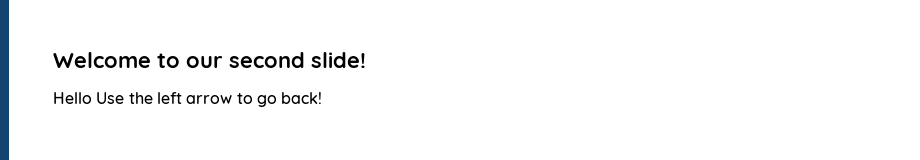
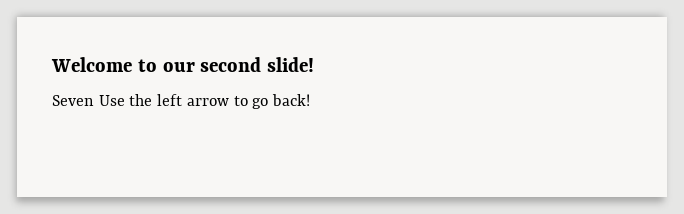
[53,92,92,104] Hello -> [52,95,94,106] Seven

